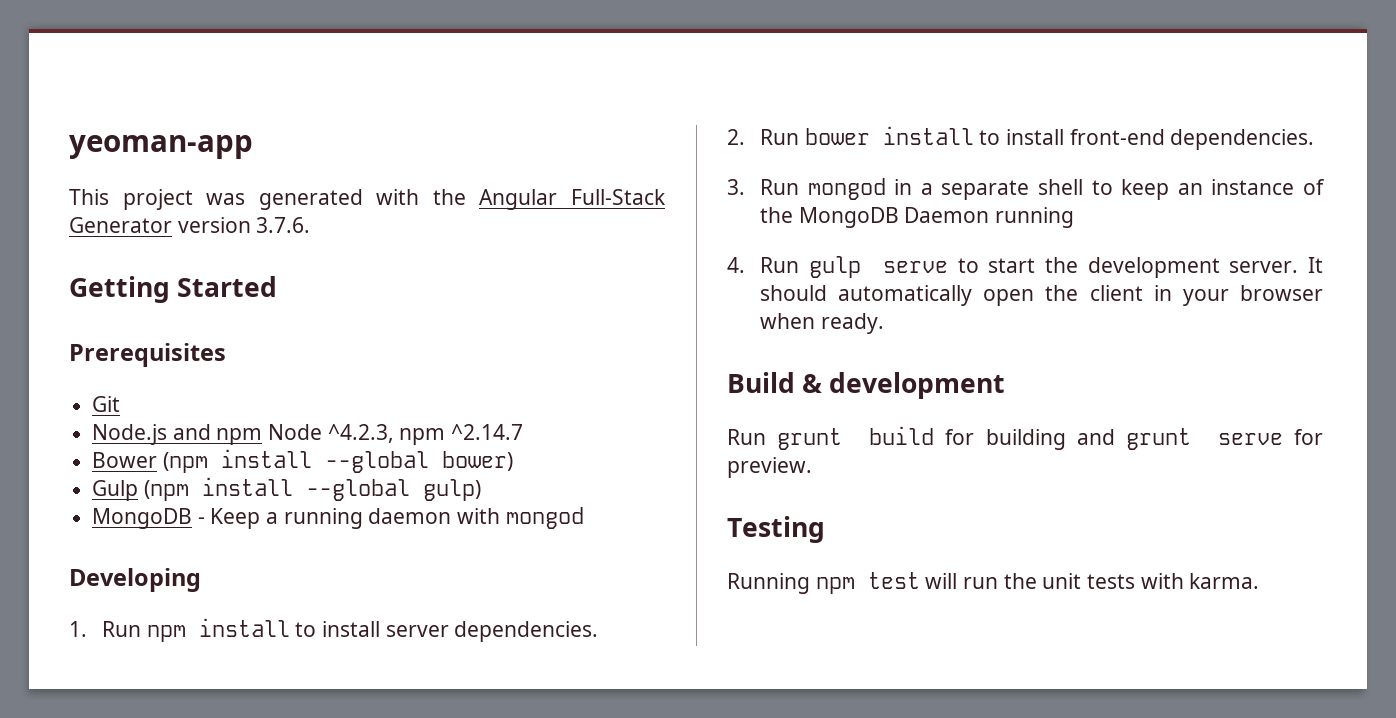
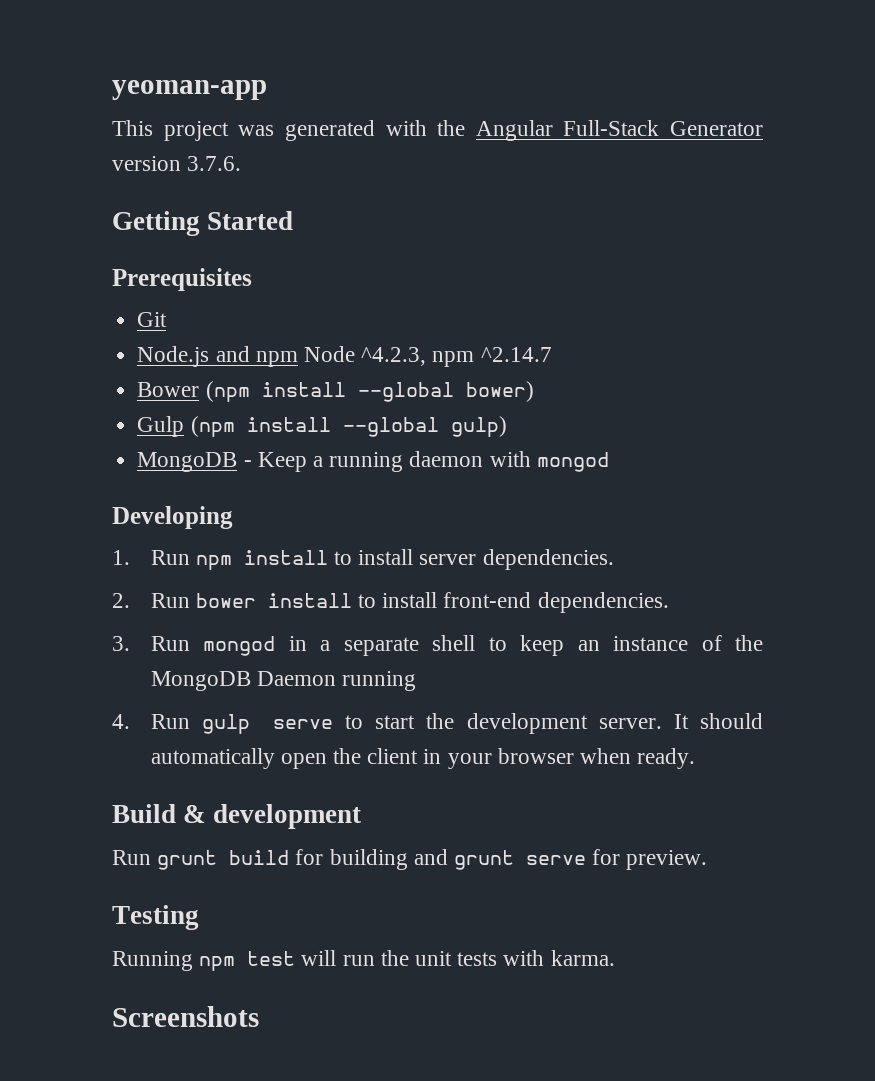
(1260, 581) none -> [112,1006,259,1027] // Screenshots

